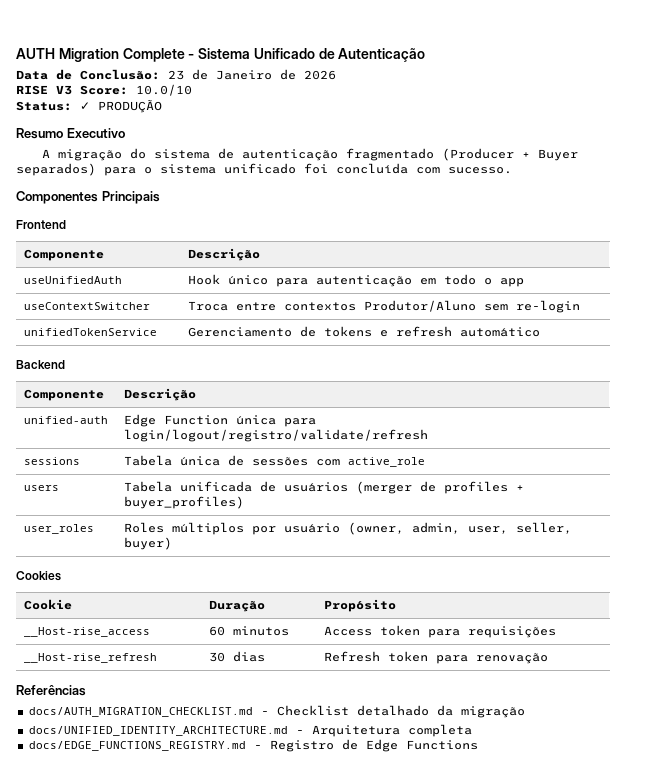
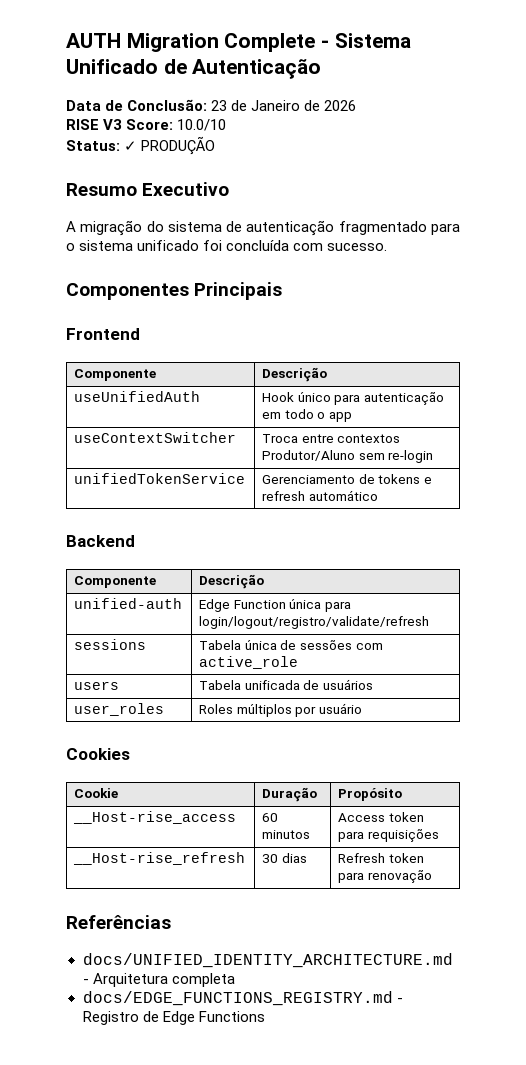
[441,148,578,161] [16,163,96,176] (Producer + Buyer separados) -> (427, 228) none
[355,481,524,494] [123,496,244,509] (merger de profiles + buyer_profiles) -> (373, 684) none
[347,522,572,535] [123,537,172,550] (owner, admin, user, seller, buyer) -> (362, 708) none
[28,705,525,718] // docs/AUTH_MIGRATION_CHECKLIST.md - Checklist detalhado da migração -> (171, 922) none

